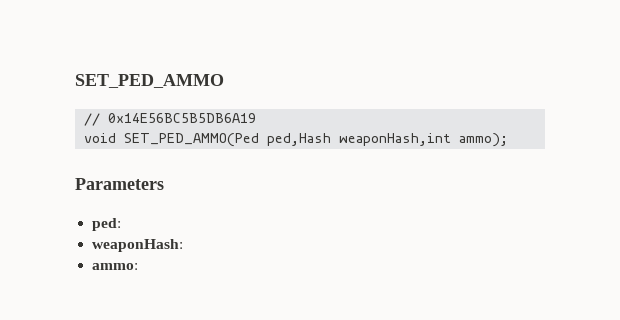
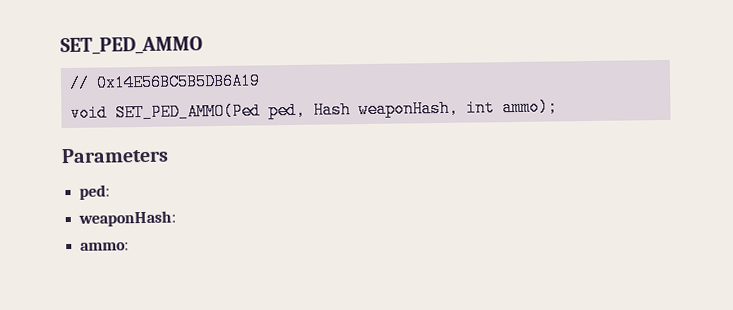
[267,133,452,146] ped,Hash weaponHash,int -> [268,99,496,120] ped, Hash weaponHash, int

